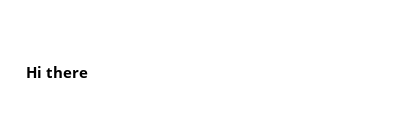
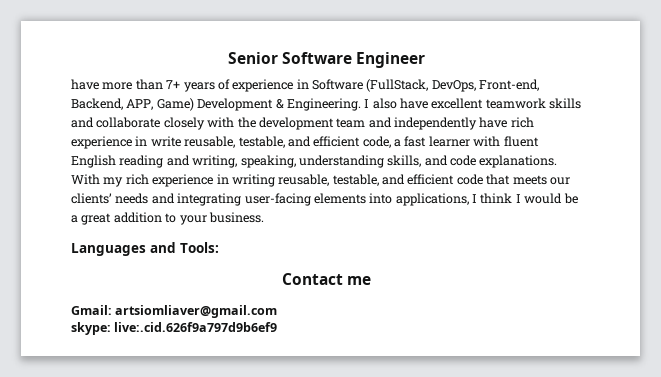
[26,66,89,78] Hi there -> [227,52,426,68] [71,79,540,92] [71,98,582,111] [71,117,534,130] [71,136,539,149] [71,155,558,168] [71,174,570,187] [71,193,578,206] [71,212,264,225] [71,242,219,256] [281,273,372,285] [71,305,278,318] [71,322,278,335] Senior Software Engineer // have more than 7+ years of experience in Software (FullStack, DevOps, Front-end, Backend, APP, Game) Development & Engineering. I also have excellent teamwork skills and collaborate closely with the development team and independently have rich experience in write reusable, testable, and efficient code, a fast learner with fluent English reading and writing, speaking, understanding skills, and code explanations. With my rich experience in writing reusable, testable, and efficient code that meets our clients’ needs and integrating user-facing elements into applications, I think I would be a great addition to your business. // Languages and Tools: // Contact me // Gmail: artsiomliaver@gmail.com // skype: live:.cid.626f9a797d9b6ef9

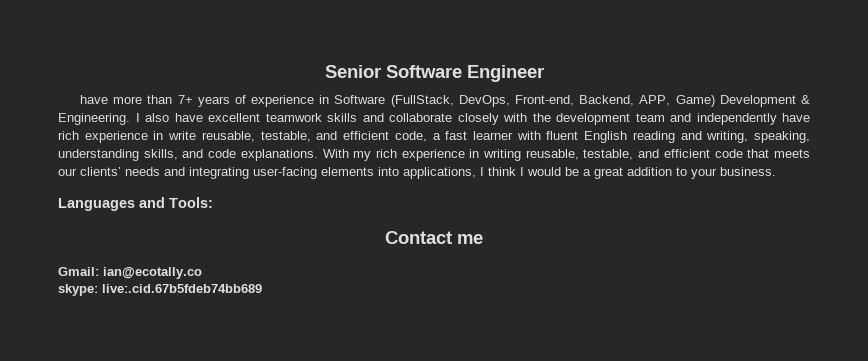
[115,305,278,318] artsiomliaver@gmail.com -> [103,267,202,279] ian@ecotally.co
[114,322,278,332] live:.cid.626f9a797d9b6ef9 -> [102,284,262,293] live:.cid.67b5fdeb74bb689

